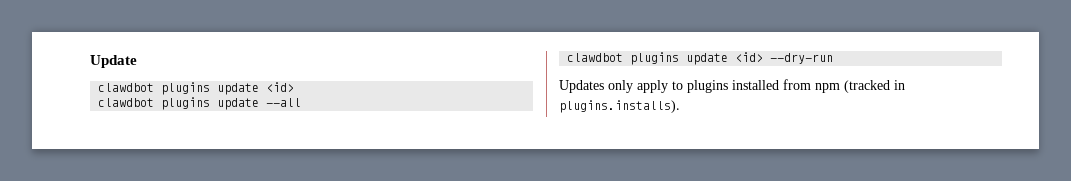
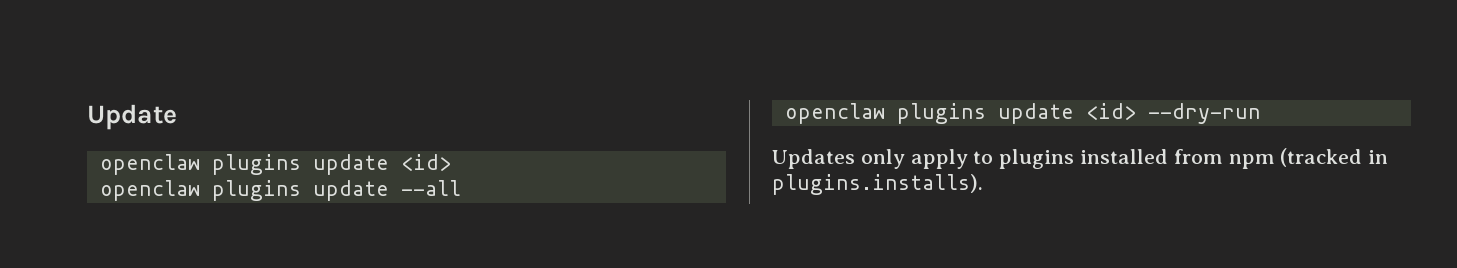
[98,83,155,92] clawdbot -> [99,154,200,175] openclaw
[98,98,155,107] clawdbot -> [99,180,200,201] openclaw
[567,53,624,62] clawdbot -> [784,103,885,124] openclaw

